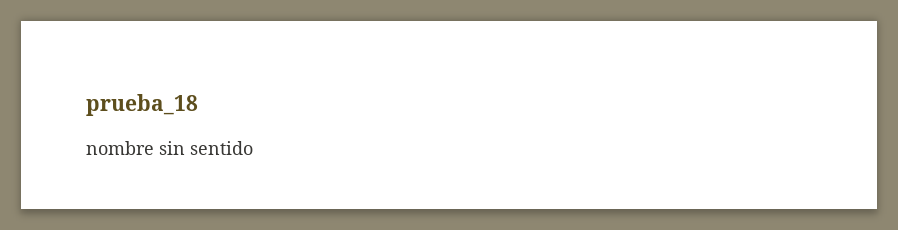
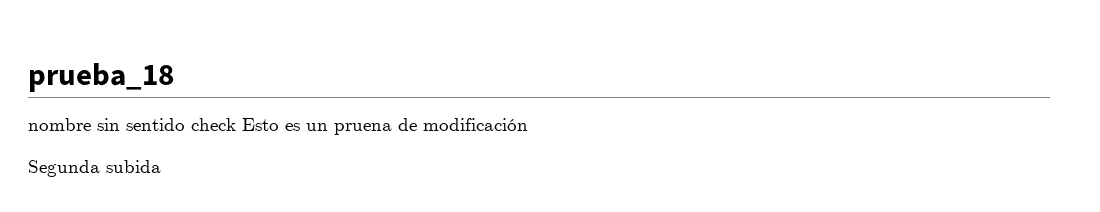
(253, 148) none -> [191,118,528,135] [28,160,161,177] check Esto es un pruena de modificación // Segunda subida

